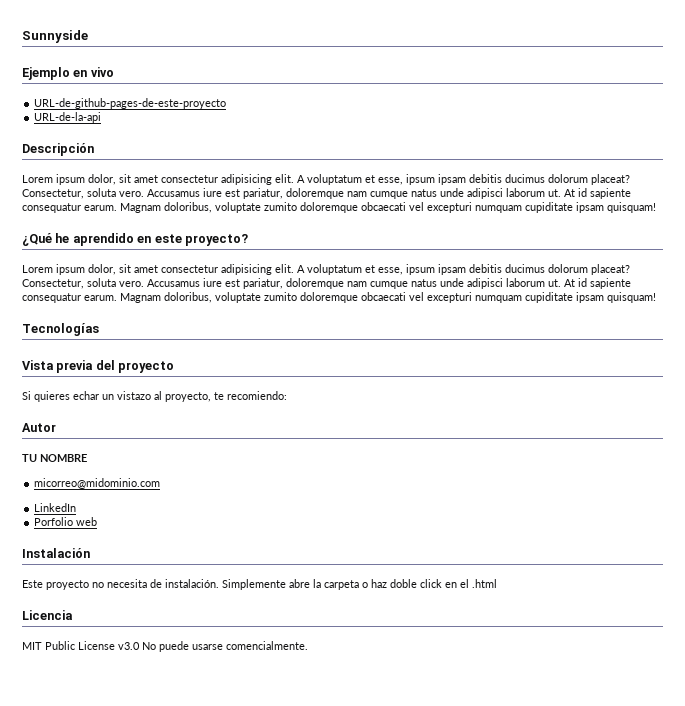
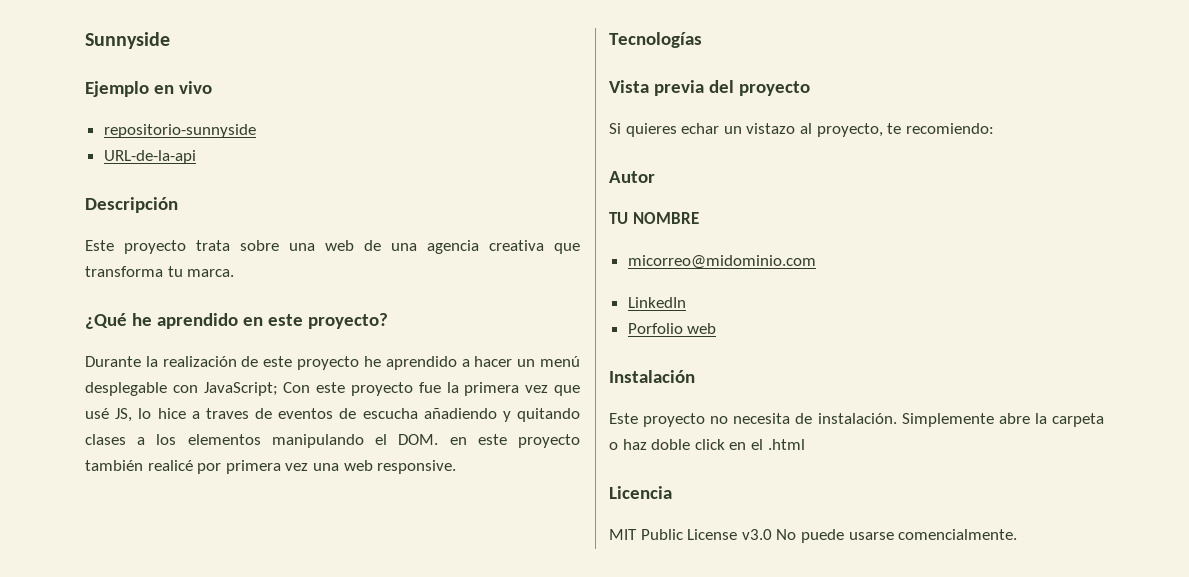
[34,98,227,109] URL-de-github-pages-de-este-proyecto -> [103,124,256,138] repositorio-sunnyside
[22,174,630,185] [22,188,631,199] [22,202,656,213] Lorem ipsum dolor, sit amet consectetur adipisicing elit. A voluptatum et esse, ipsum ipsam debitis ducimus dolorum placeat? Consectetur, soluta vero. Accusamus iure est pariatur, doloremque nam cumque natus unde adipisci laborum ut. At id sapiente consequatur earum. Magnam doloribus, voluptate zumito doloremque obcaecati vel excepturi numquam cupiditate ipsam quisquam! -> [85,240,580,254] [85,266,235,277] Este proyecto trata sobre una web de una agencia creativa que transforma tu marca.
[22,264,630,275] [22,278,631,289] [22,292,656,303] Lorem ipsum dolor, sit amet consectetur adipisicing elit. A voluptatum et esse, ipsum ipsam debitis ducimus dolorum placeat? Consectetur, soluta vero. Accusamus iure est pariatur, doloremque nam cumque natus unde adipisci laborum ut. At id sapiente consequatur earum. Magnam doloribus, voluptate zumito doloremque obcaecati vel excepturi numquam cupiditate ipsam quisquam! -> [85,356,580,370] [85,382,580,396] [85,408,580,422] [85,434,580,448] [85,460,457,474] Durante la realización de este proyecto he aprendido a hacer un menú desplegable con JavaScript; Con este proyecto fue la primera vez que usé JS, lo hice a traves de eventos de escucha añadiendo y quitando clases a los elementos manipulando el DOM. en este proyecto también realicé por primera vez una web responsive.

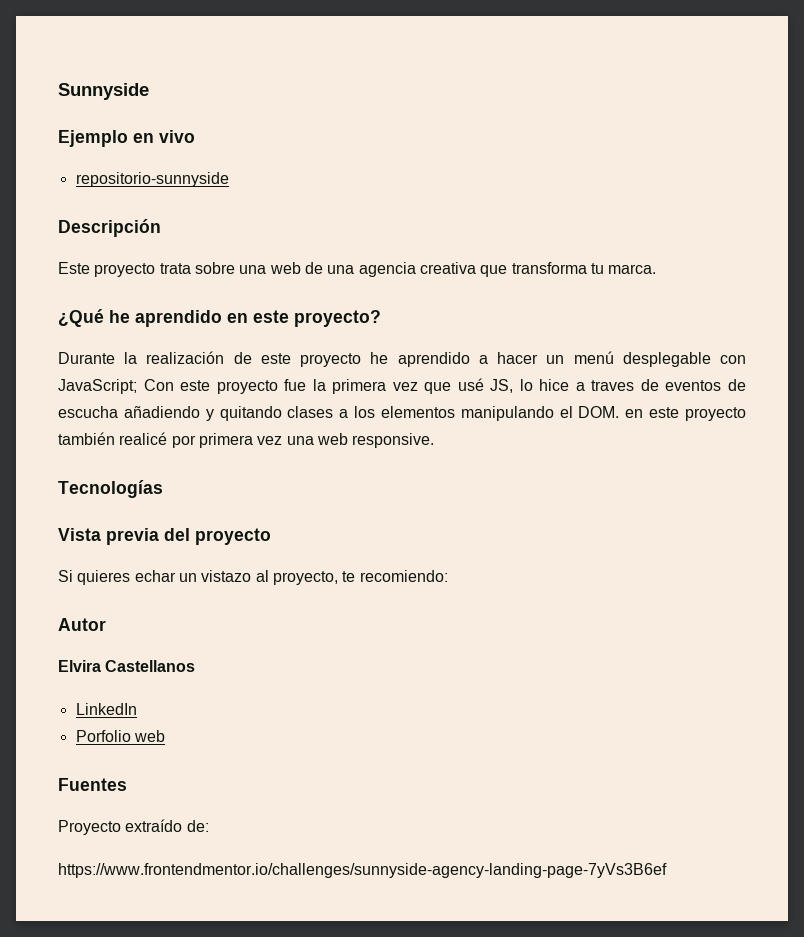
[103,150,196,164] // URL-de-la-api -> (229, 179) none
[609,212,699,224] [627,255,816,269] TU NOMBRE // micorreo@midominio.com -> [58,660,196,672] Elvira Castellanos
[609,370,695,383] [609,413,1104,427] [609,439,805,450] [609,486,672,499] [609,529,1018,543] Instalación // Este proyecto no necesita de instalación. Simplemente abre la carpeta o haz doble click en el .html // Licencia // MIT Public License v3.0 No puede usarse comencialmente. -> [58,778,127,791] [58,819,209,835] [58,863,667,878] Fuentes // Proyecto extraído de: // https://www.frontendmentor.io/challenges/sunnyside-agency-landing-page-7yVs3B6ef

